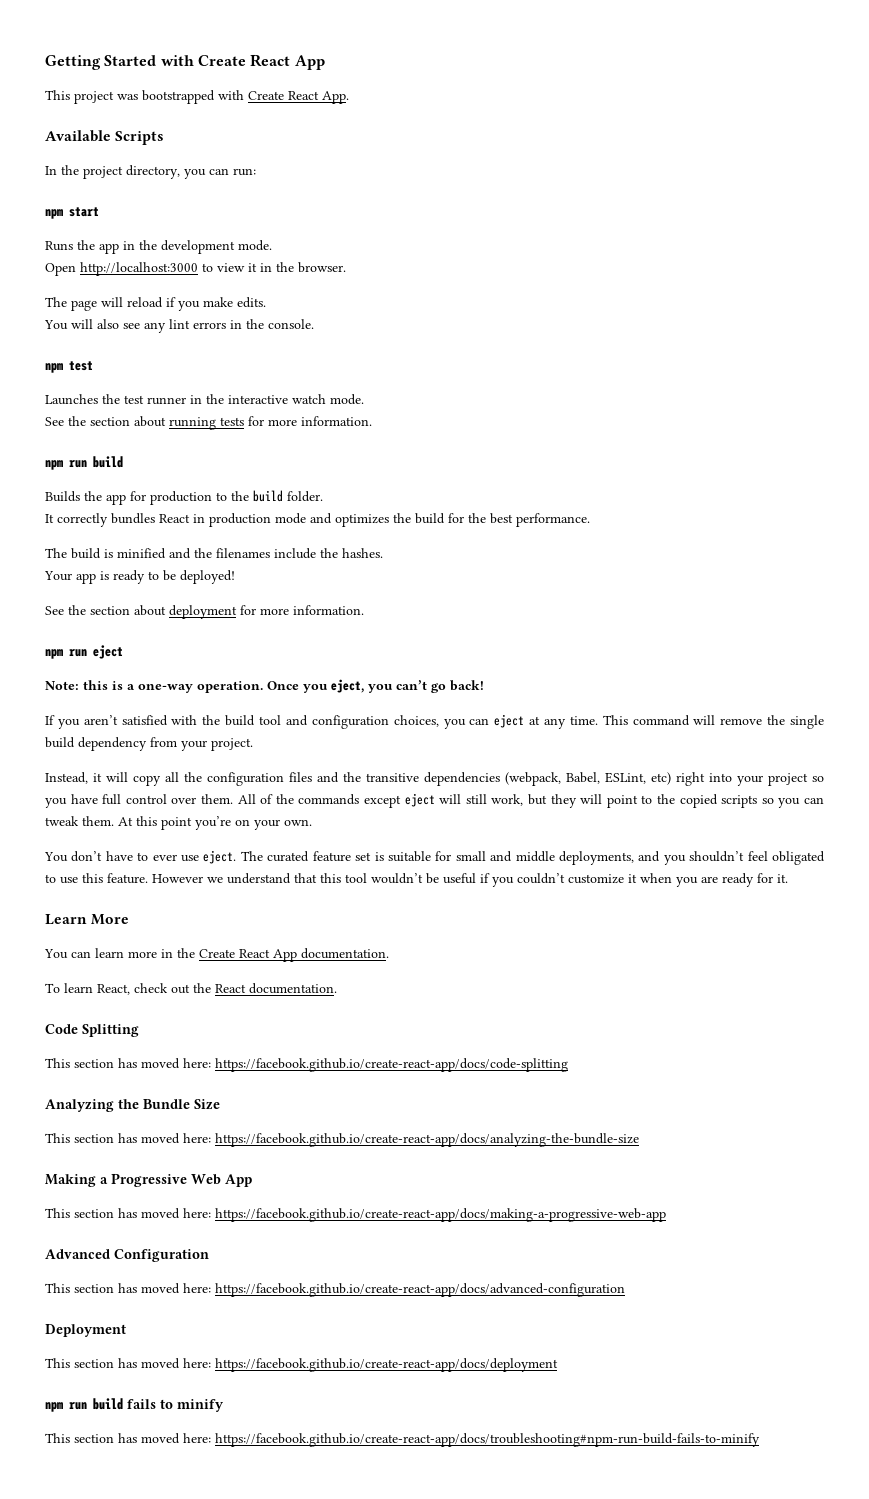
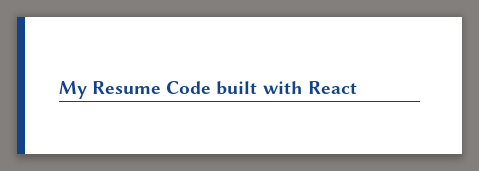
[45,54,325,70] [45,90,349,104] [45,130,165,145] [45,165,256,179] [45,207,99,219] [45,240,272,254] [45,262,346,276] [45,297,266,311] [44,319,314,333] [45,361,93,373] [45,394,364,405] [45,416,372,430] [45,456,123,470] [45,490,323,505] [45,513,590,527] [45,548,383,559] [44,570,235,584] [45,605,364,619] [45,645,123,659] [45,679,484,693] [45,714,825,729] [45,737,253,751] [45,772,824,786] [45,793,825,808] [45,816,312,830] [44,850,825,865] [45,873,788,887] [45,914,130,925] [44,948,389,962] [45,983,337,995] [45,1024,139,1037] [45,1058,568,1072] [45,1099,220,1112] [45,1133,639,1147] [45,1173,252,1187] [45,1208,666,1222] [45,1249,209,1262] [45,1283,625,1297] [45,1324,126,1337] [45,1358,558,1372] [45,1398,224,1412] [45,1433,760,1447] Getting Started with Create React App // This project was bootstrapped with Create React App. // Available Scripts // In the project directory, you can run: // npm start // Runs the app in the development mode. // Open http://localhost:3000 to view it in the browser. // The page will reload if you make edits. // You will also see any lint errors in the console. // npm test // Launches the test runner in the interactive watch mode. // See the section about running tests for more information. // npm run build // Builds the app for production to the build folder. // It correctly bundles React in production mode and optimizes the build for the best performance. // The build is minified and the filenames include the hashes. // Your app is ready to be deployed! // See the section about deployment for more information. // npm run eject // Note: this is a one-way operation. Once you eject, you can’t go back! // If you aren’t satisfied with the build tool and configuration choices, you can eject at any time. This command will remove the single build dependency from your project. // Instead, it will copy all the configuration files and the transitive dependencies (webpack, Babel, ESLint, etc) right into your project so you have full control over them. All of the commands except eject will still work, but they will point to the copied scripts so you can tweak them. At this point you’re on your own. // You don’t have to ever use eject. The curated feature set is suitable for small and middle deployments, and you shouldn’t feel obligated to use this feature. However we understand that this tool wouldn’t be useful if you couldn’t customize it when you are ready for it. // Learn More // You can learn more in the Create React App documentation. // To learn React, check out the React documentation. // Code Splitting // This section has moved here: https://facebook.github.io/create-react-app/docs/code-splitting // Analyzing the Bundle Size // This section has moved here: https://facebook.github.io/create-react-app/docs/analyzing-the-bundle-size // Making a Progressive Web App // This section has moved here: https://facebook.github.io/create-react-app/docs/making-a-progressive-web-app // Advanced Configuration // This section has moved here: https://facebook.github.io/create-react-app/docs/advanced-configuration // Deployment // This section has moved here: https://facebook.github.io/create-react-app/docs/deployment // npm run build fails to minify // This section has moved here: https://facebook.github.io/create-react-app/docs/troubleshooting#npm-run-build-fails-to-minify -> [59,81,357,99] My Resume Code built with React

